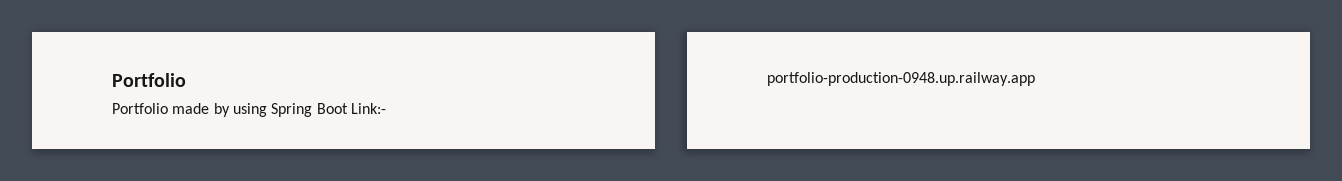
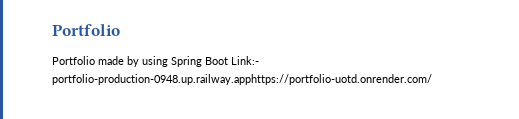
[767,72,1035,86] portfolio-production-0948.up.railway.app -> [52,74,432,85] portfolio-production-0948.up.railway.apphttps://portfolio-uotd.onrender.com/

